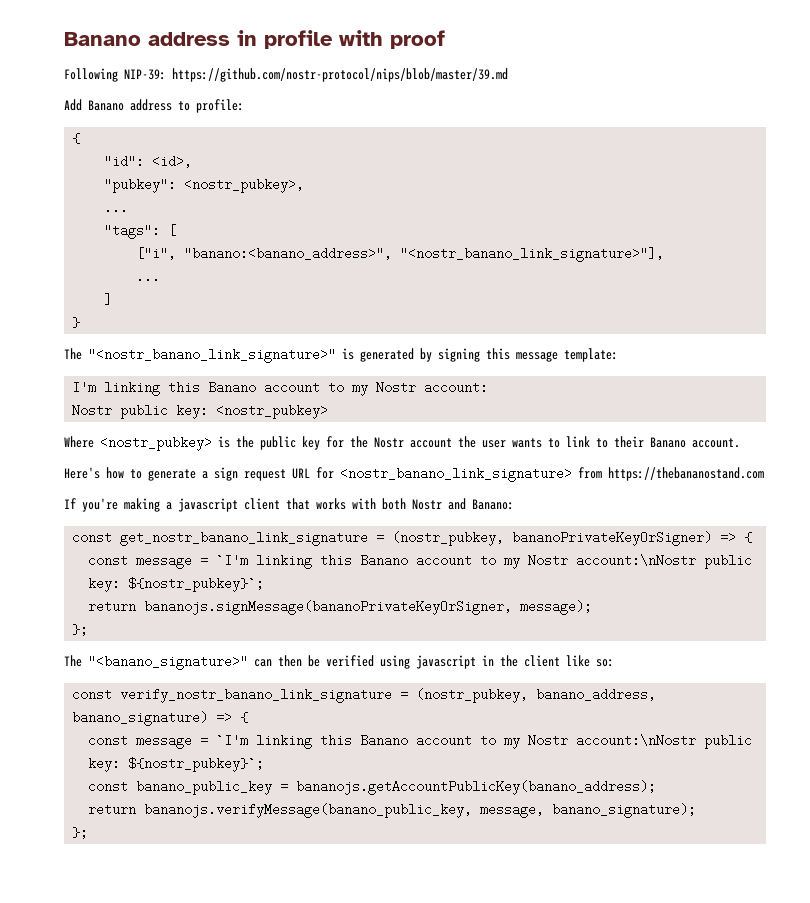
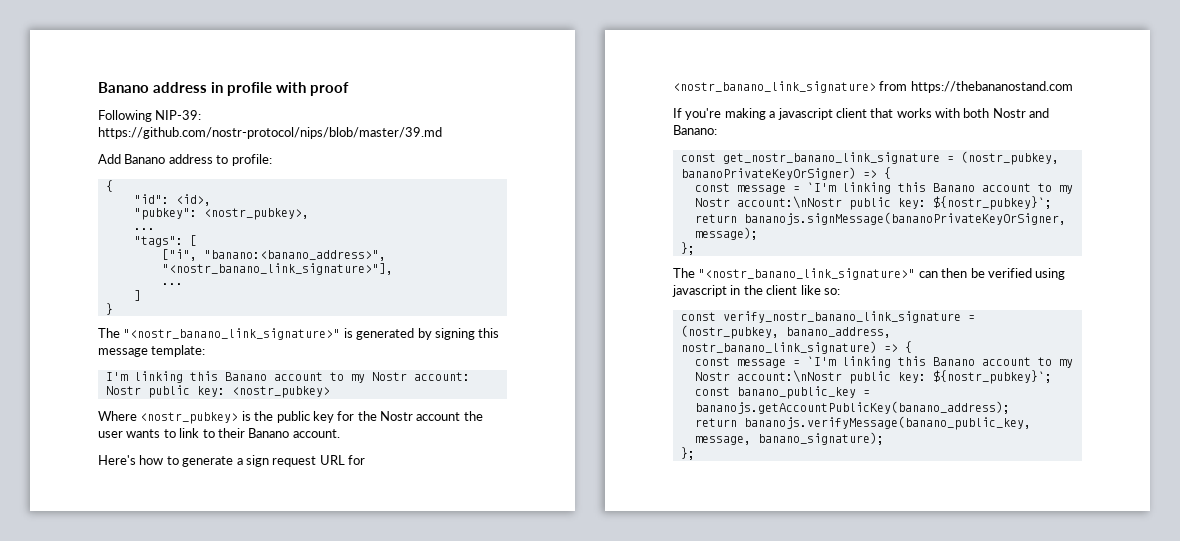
[88,655,248,670] "<banano_signature>" -> [698,268,916,280] "<nostr_banano_link_signature>"
[72,711,209,726] banano_signature) -> [680,341,877,354] nostr_banano_link_signature)

